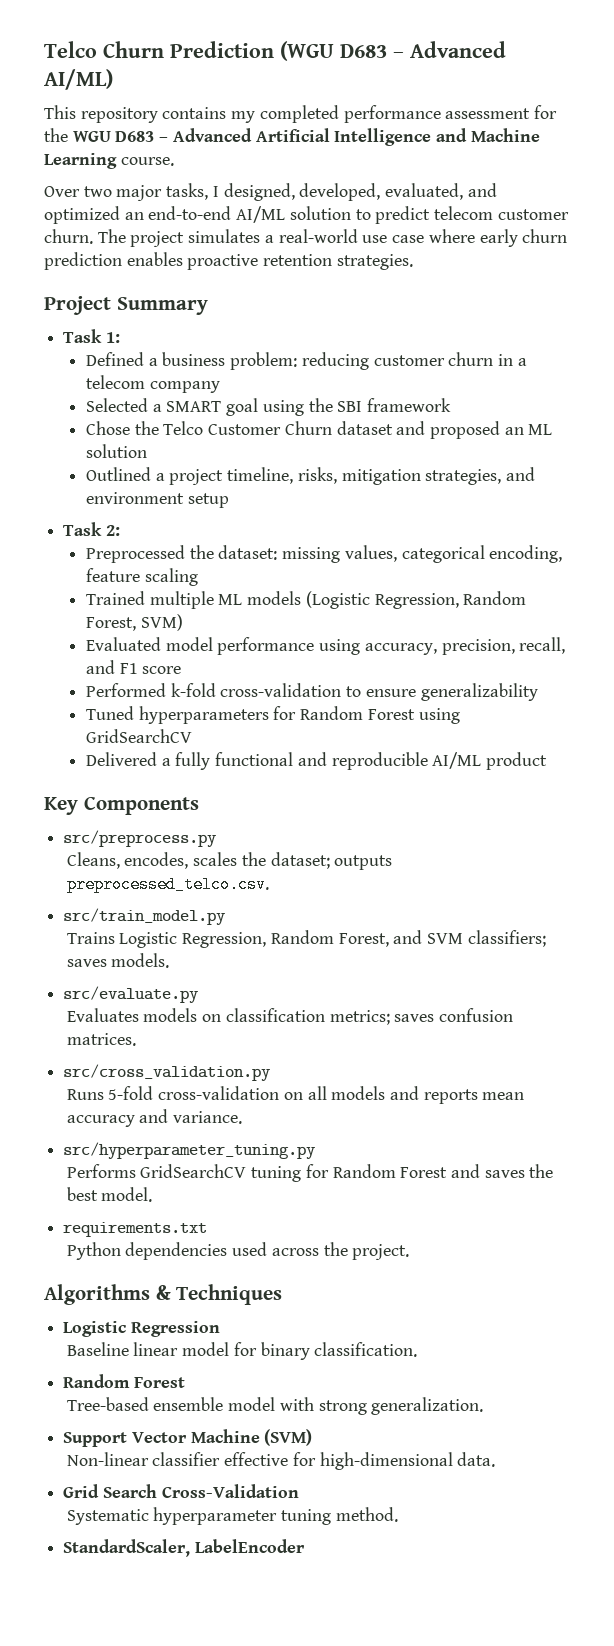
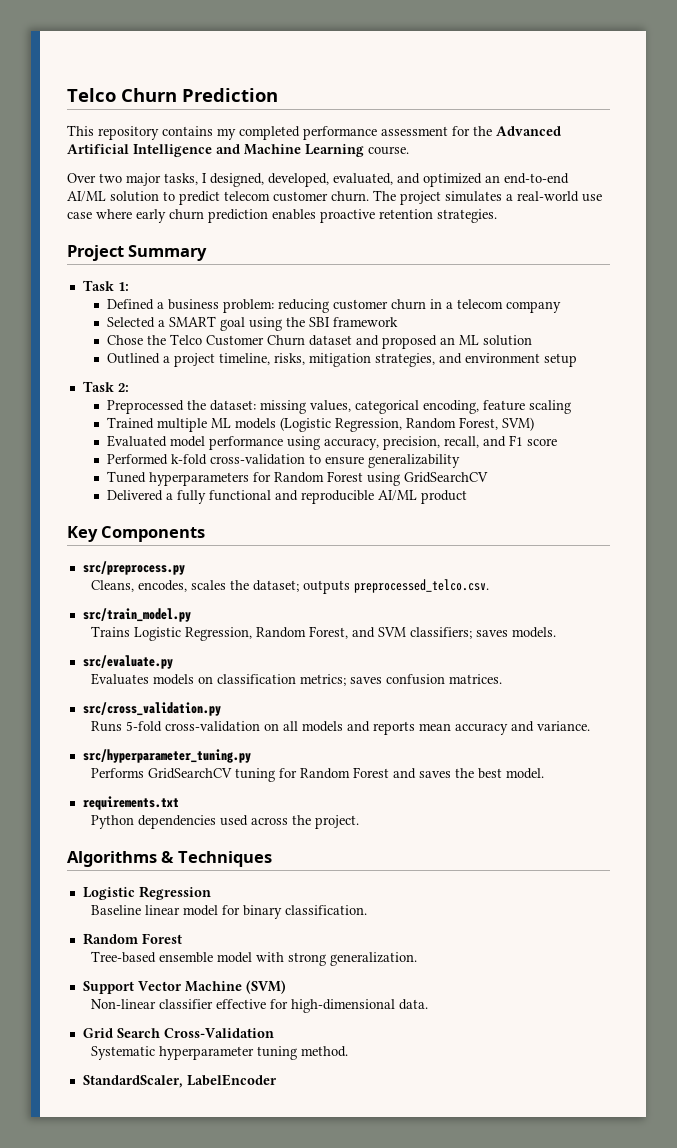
[280,41,506,61] [44,69,113,90] (WGU D683 – Advanced AI/ML) -> (278, 95) none
[72,131,169,142] WGU D683 – -> (492, 131) none

